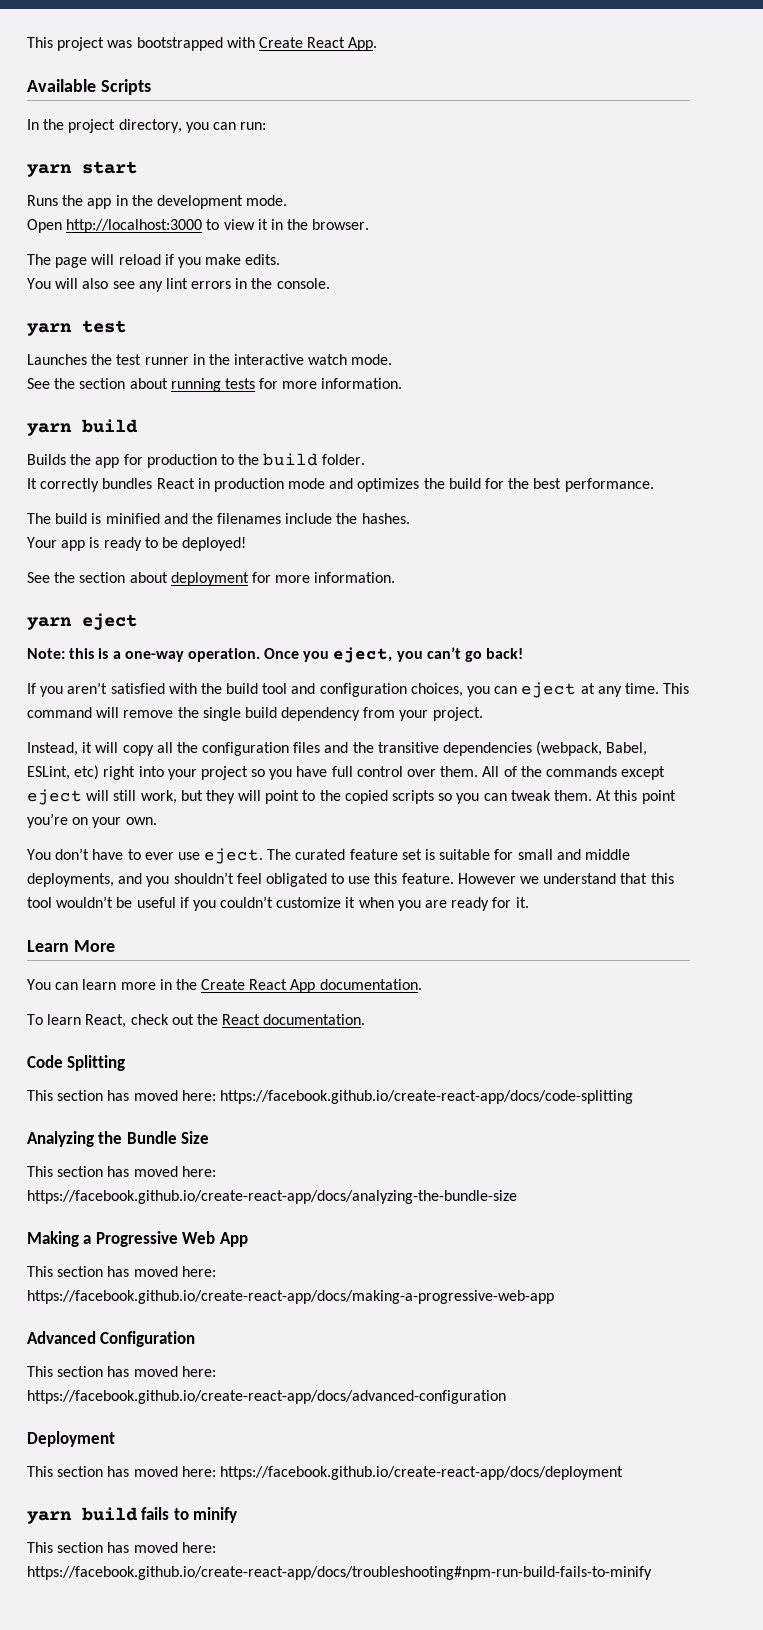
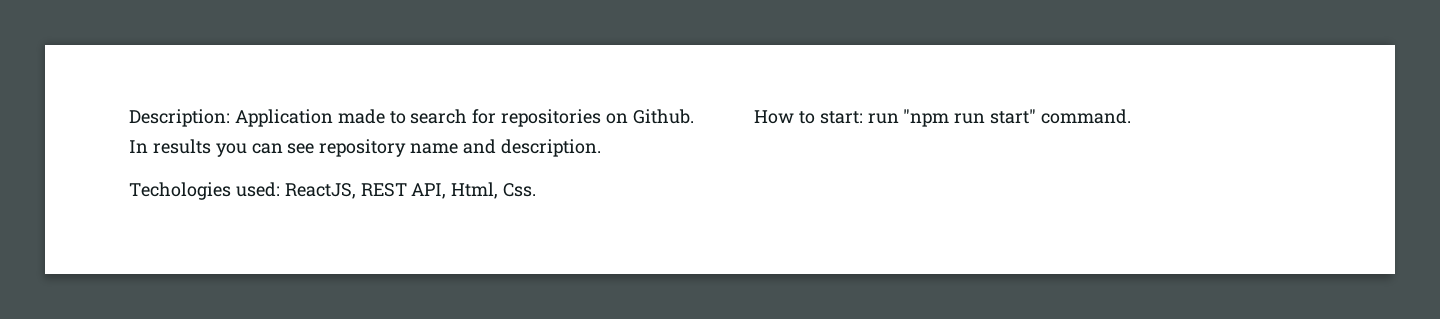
[27,37,378,51] [27,79,151,95] [27,119,267,133] [27,161,137,177] [27,195,288,209] [27,219,370,233] [27,254,281,268] [27,278,330,292] [27,320,126,336] [27,354,393,365] [27,378,403,392] [27,419,138,436] [27,453,366,468] [27,478,654,492] [27,513,410,524] [27,537,247,551] [27,572,396,586] [27,613,137,630] [27,647,524,663] [27,682,690,698] [27,707,483,721] [27,741,648,756] [27,765,666,780] [27,789,676,805] [27,813,157,828] [27,848,630,864] [27,872,674,887] [27,896,529,911] [27,940,115,952] [27,979,422,993] [27,1014,366,1028] [27,1055,126,1071] [27,1090,633,1104] [27,1131,210,1147] [27,1166,216,1177] [27,1190,517,1204] [27,1231,248,1247] [27,1266,216,1277] [27,1290,554,1304] [27,1331,196,1347] [27,1366,216,1377] [27,1390,506,1404] [27,1431,115,1447] [27,1466,623,1480] [27,1507,238,1524] [27,1542,216,1553] [27,1566,652,1580] This project was bootstrapped with Create React App. // Available Scripts // In the project directory, you can run: // yarn start // Runs the app in the development mode. // Open http://localhost:3000 to view it in the browser. // The page will reload if you make edits. // You will also see any lint errors in the console. // yarn test // Launches the test runner in the interactive watch mode. // See the section about running tests for more information. // yarn build // Builds the app for production to the build folder. // It correctly bundles React in production mode and optimizes the build for the best performance. // The build is minified and the filenames include the hashes. // Your app is ready to be deployed! // See the section about deployment for more information. // yarn eject // Note: this is a one-way operation. Once you eject, you can’t go back! // If you aren’t satisfied with the build tool and configuration choices, you can eject at any time. This command will remove the single build dependency from your project. // Instead, it will copy all the configuration files and the transitive dependencies (webpack, Babel, ESLint, etc) right into your project so you have full control over them. All of the commands except eject will still work, but they will point to the copied scripts so you can tweak them. At this point you’re on your own. // You don’t have to ever use eject. The curated feature set is suitable for small and middle deployments, and you shouldn’t feel obligated to use this feature. However we understand that this tool wouldn’t be useful if you couldn’t customize it when you are ready for it. // Learn More // You can learn more in the Create React App documentation. // To learn React, check out the React documentation. // Code Splitting // This section has moved here: https://facebook.github.io/create-react-app/docs/code-splitting // Analyzing the Bundle Size // This section has moved here: https://facebook.github.io/create-react-app/docs/analyzing-the-bundle-size // Making a Progressive Web App // This section has moved here: https://facebook.github.io/create-react-app/docs/making-a-progressive-web-app // Advanced Configuration // This section has moved here: https://facebook.github.io/create-react-app/docs/advanced-configuration // Deployment // This section has moved here: https://facebook.github.io/create-react-app/docs/deployment // yarn build fails to minify // This section has moved here: https://facebook.github.io/create-react-app/docs/troubleshooting#npm-run-build-fails-to-minify -> [129,109,694,127] [129,139,601,157] [129,182,537,200] [754,109,1132,127] Description: Application made to search for repositories on Github. In results you can see repository name and description. // Techologies used: ReactJS, REST API, Html, Css. // How to start: run "npm run start" command.

